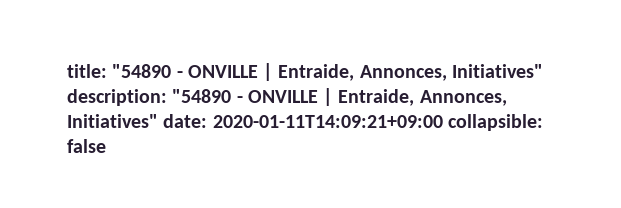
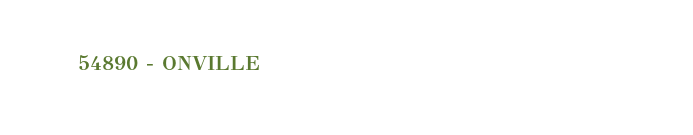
[67,63,543,81] [67,88,507,106] [67,114,543,131] [67,139,106,153] title: "54890 - ONVILLE | Entraide, Annonces, Initiatives" description: "54890 - ONVILLE | Entraide, Annonces, Initiatives" date: 2020-01-11T14:09:21+09:00 collapsible: false -> [78,55,260,70] 54890 - ONVILLE

